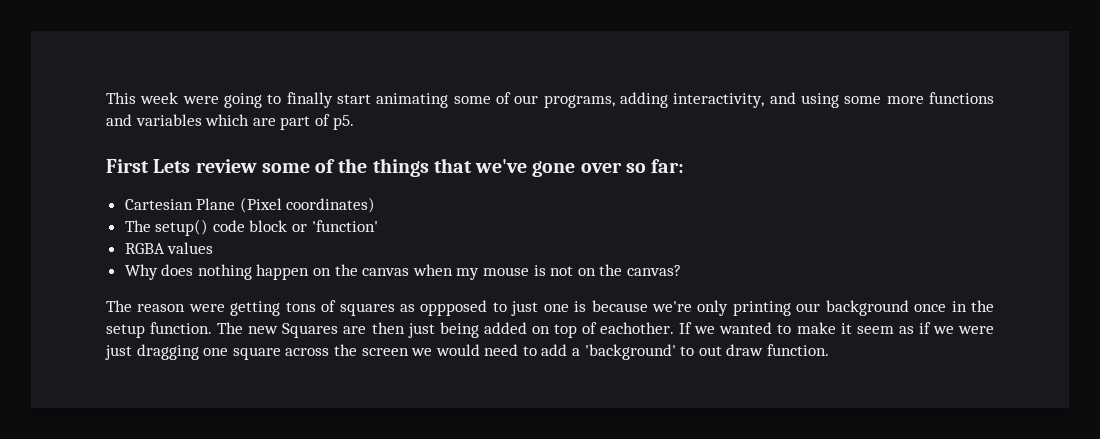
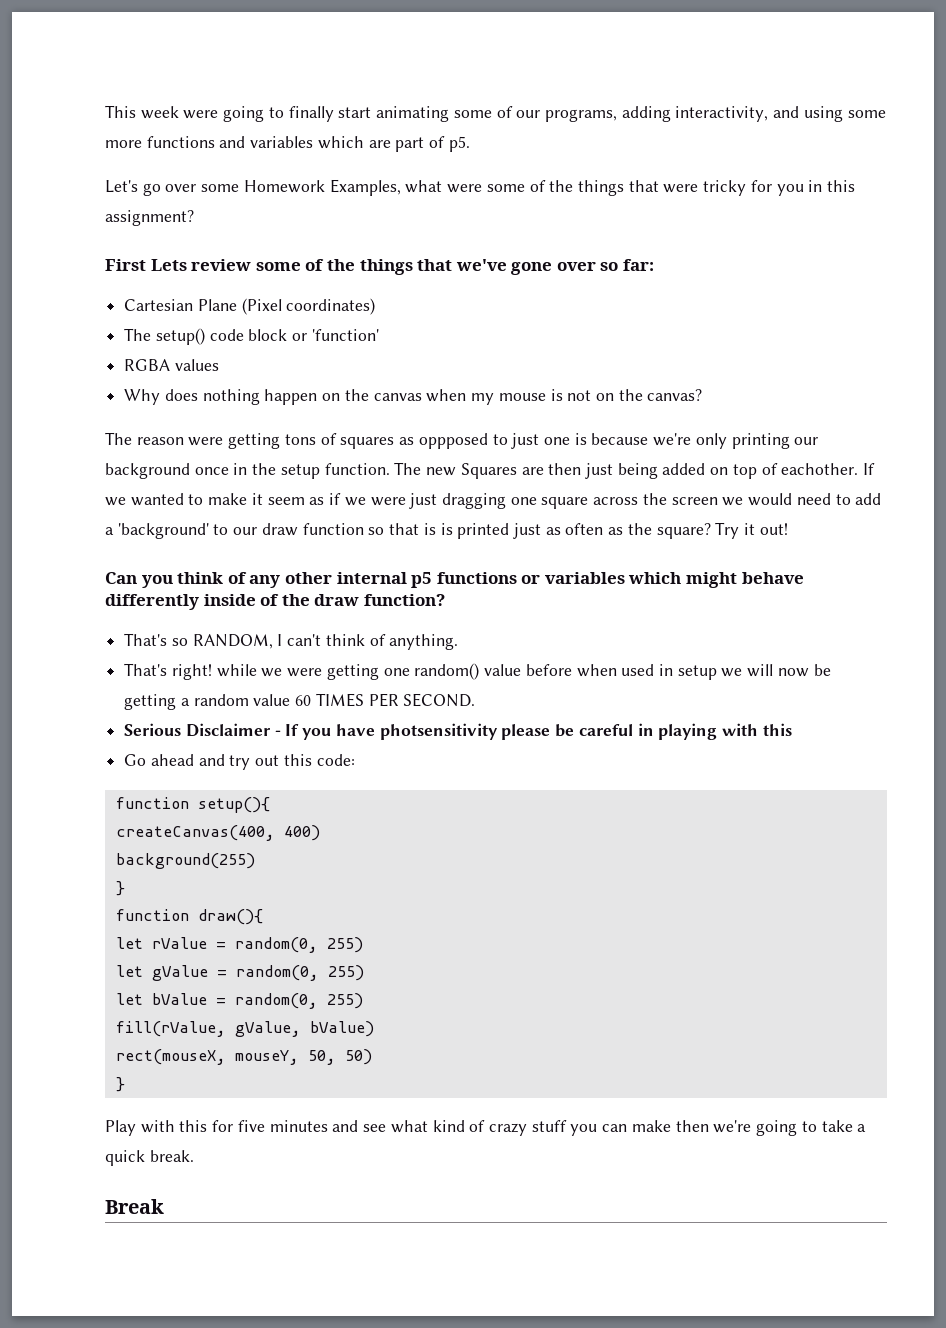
(354, 122) none -> [105,179,856,196] [105,210,194,226] // Let's go over some Homework Examples, what were some of the things that were tricky for you in this assignment?
[698,344,830,356] out draw function. -> [233,522,788,539] [105,572,804,588] [105,594,445,610] [124,633,459,650] [124,663,831,680] [124,693,476,710] [124,723,792,740] [124,754,355,770] [115,797,270,813] [115,825,320,841] [115,853,255,869] [115,881,125,896] [115,909,263,925] [115,937,363,953] [115,965,364,981] [115,993,363,1009] [115,1021,374,1037] [115,1049,372,1065] [115,1077,125,1092] [105,1120,867,1136] [105,1150,194,1166] [105,1199,164,1214] our draw function so that is is printed just as often as the square? Try it out! // Can you think of any other internal p5 functions or variables which might behave differently inside of the draw function? // That's so RANDOM, I can't think of anything. // That's right! while we were getting one random() value before when used in setup we will now be getting a random value 60 TIMES PER SECOND. // Serious Disclaimer - If you have photsensitivity please be careful in playing with this // Go ahead and try out this code: // function setup(){ // createCanvas(400, 400) // background(255) // } // function draw(){ // let rValue = random(0, 255) // let gValue = random(0, 255) // let bValue = random(0, 255) // fill(rValue, gValue, bValue) // rect(mouseX, mouseY, 50, 50) // } // Play with this for five minutes and see what kind of crazy stuff you can make then we're going to take a quick break. // Break

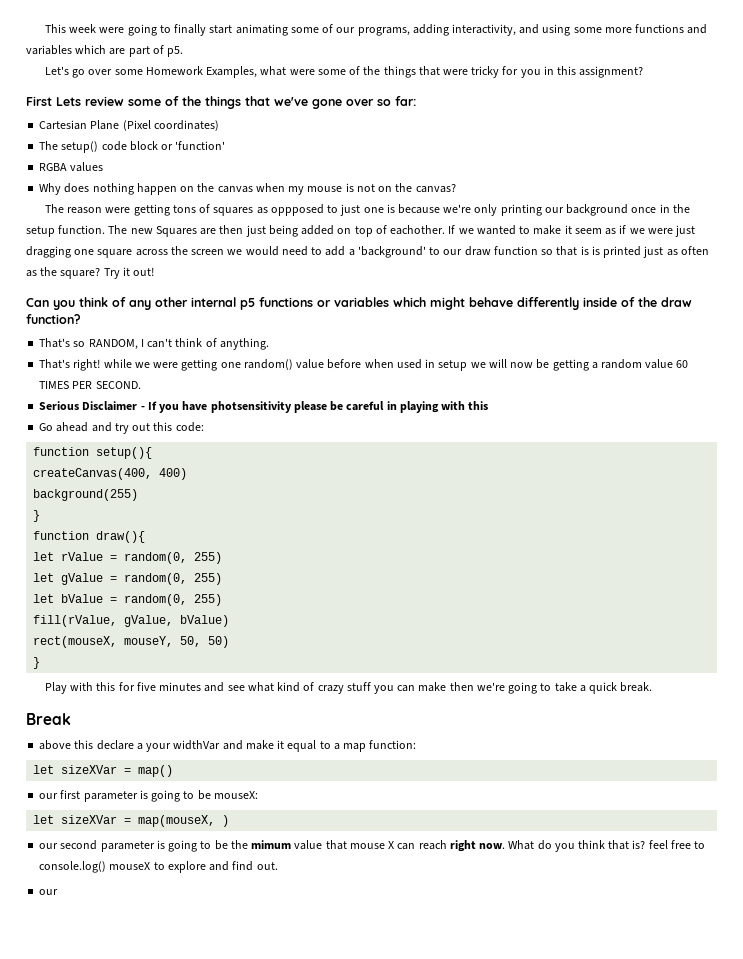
(164, 1206) none -> [39,740,417,752] [33,765,174,777] [39,790,258,802] [33,815,230,827] [39,840,706,852] [39,861,278,873] [39,889,59,895] // above this declare a your widthVar and make it equal to a map function: // let sizeXVar = map() // our first parameter is going to be mouseX: // let sizeXVar = map(mouseX, ) // our second parameter is going to be the mimum value that mouse X can reach right now. What do you think that is? feel free to console.log() mouseX to explore and find out. // our

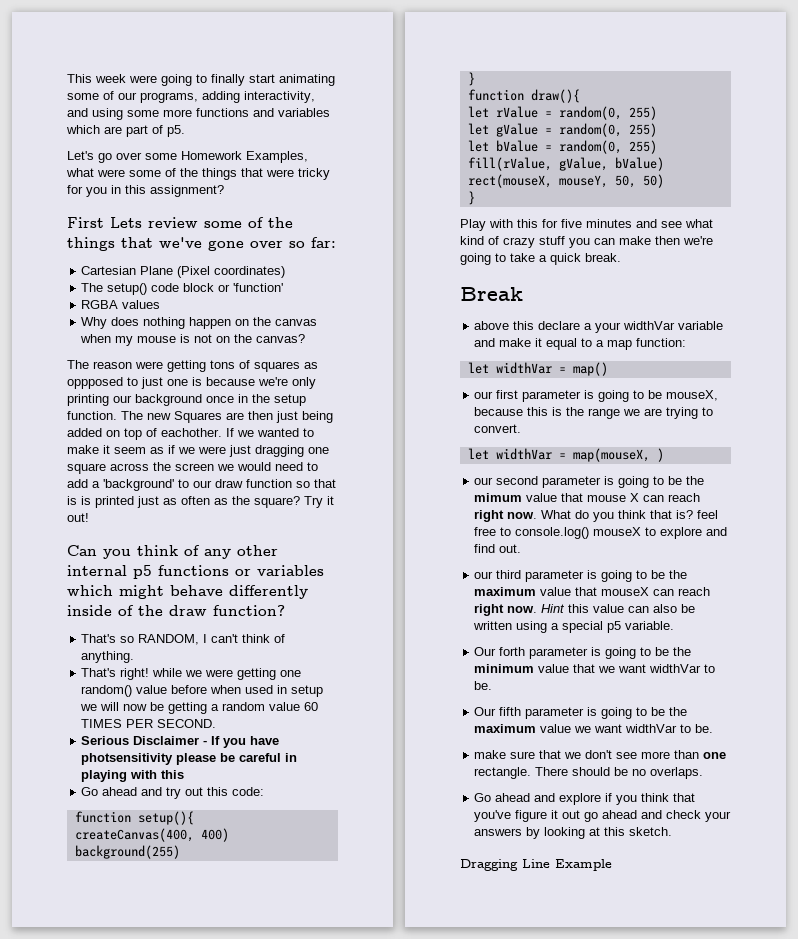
(221, 745) none -> [678,321,724,330] variable
[61,765,118,774] sizeXVar -> [495,362,552,374] widthVar
[213,791,258,799] [33,815,118,824] mouseX: // let sizeXVar -> [666,390,719,401] [474,407,714,419] [474,424,522,433] [467,448,552,460] mouseX, because this is the range we are trying to convert. // let widthVar
(59, 892) none -> [496,570,688,582] [474,587,711,596] [474,604,696,616] [473,621,675,633] [474,647,692,659] [474,664,716,673] [474,681,493,690] [474,707,688,719] [474,724,714,733] [474,750,727,759] [474,767,704,779] [474,793,696,805] [474,810,732,822] [474,827,673,839] [460,859,612,871] third parameter is going to be the maximum value that mouseX can reach right now. Hint this value can also be written using a special p5 variable. // Our forth parameter is going to be the minimum value that we want widthVar to be. // Our fifth parameter is going to be the maximum value we want widthVar to be. // make sure that we don't see more than one rectangle. There should be no overlaps. // Go ahead and explore if you think that you've figure it out go ahead and check your answers by looking at this sketch. // Dragging Line Example

